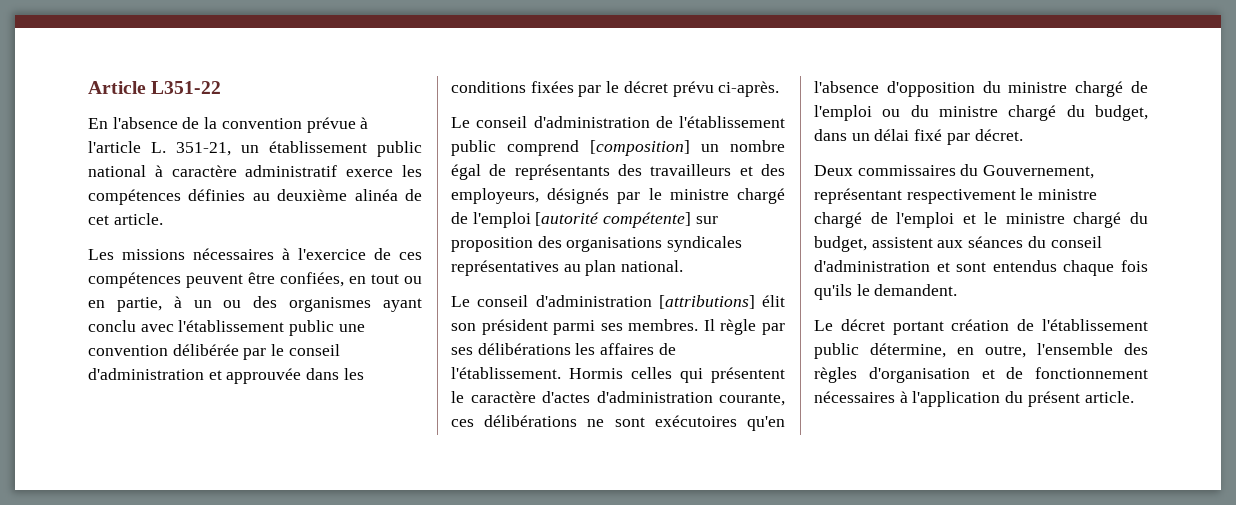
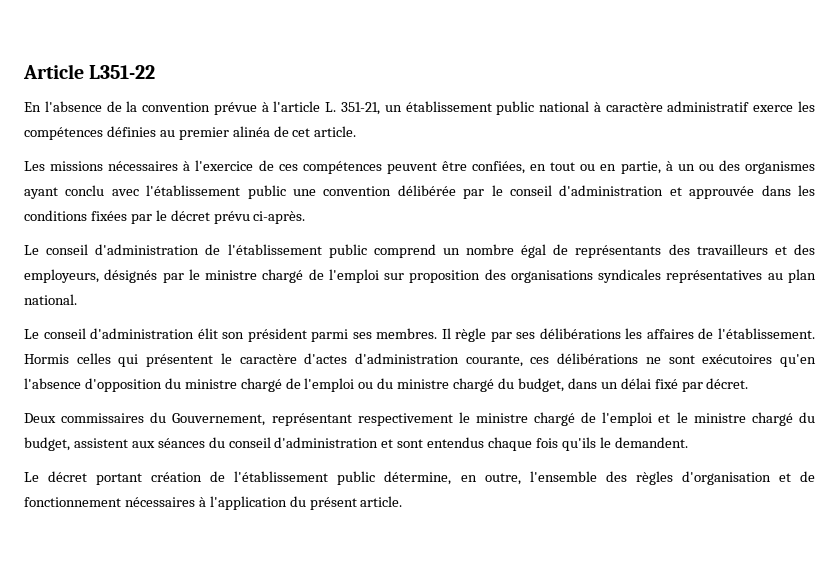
[277,189,348,201] deuxième -> [178,127,229,140] premier
[590,140,690,156] [composition] -> (436, 251) none
[535,212,692,228] [autorité compétente] -> (379, 276) none
[658,295,755,309] [attributions] -> (195, 333) none

